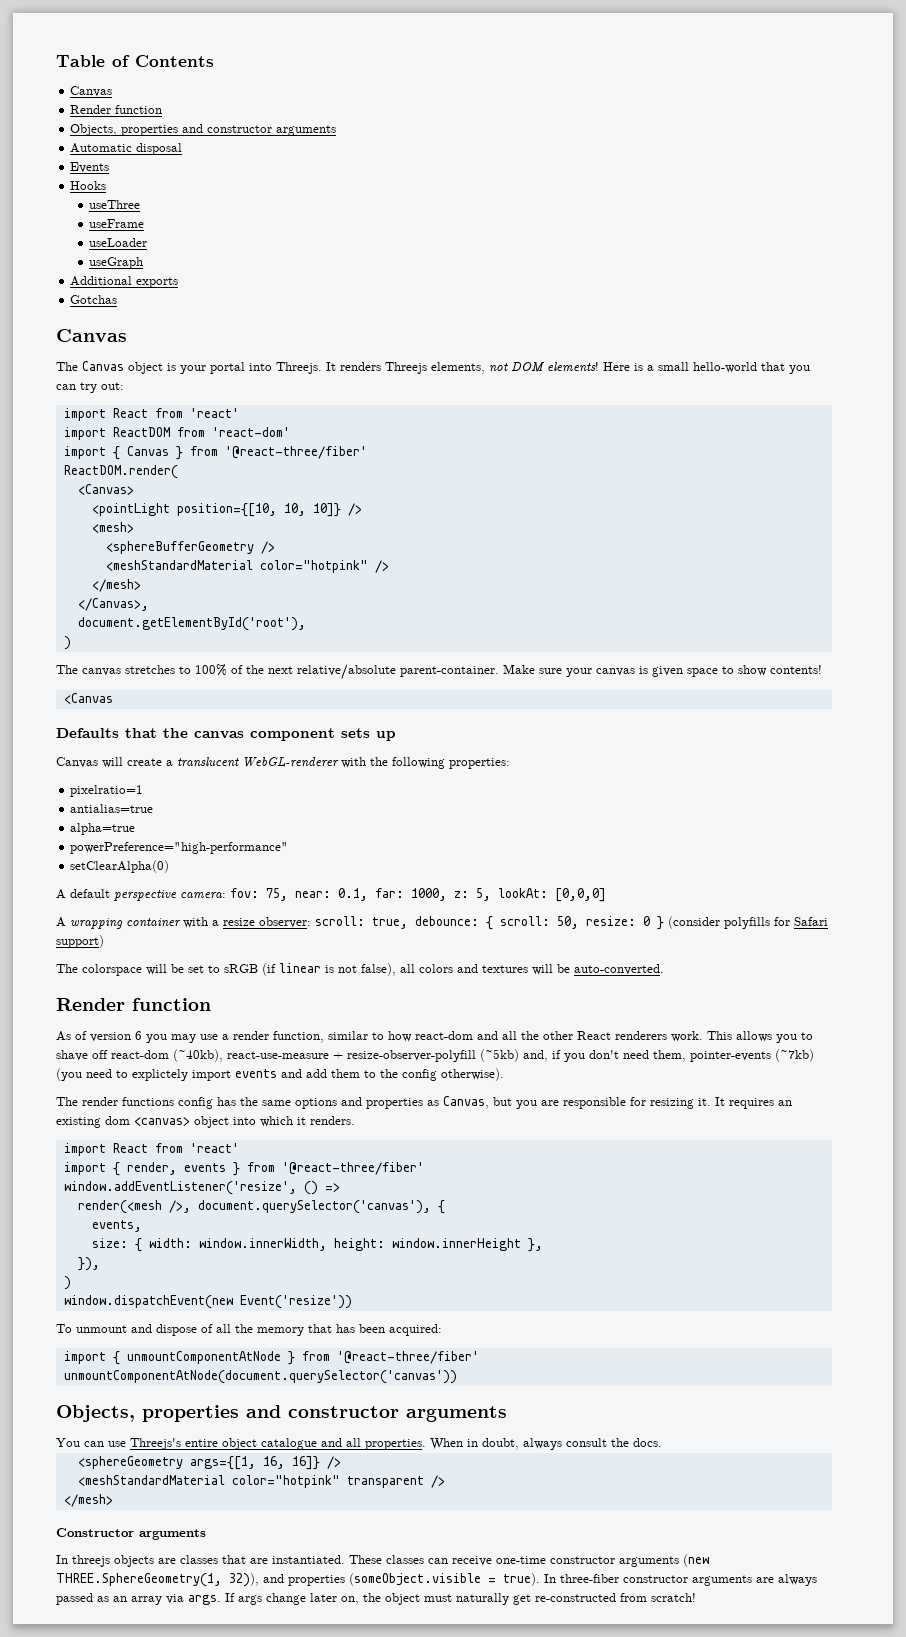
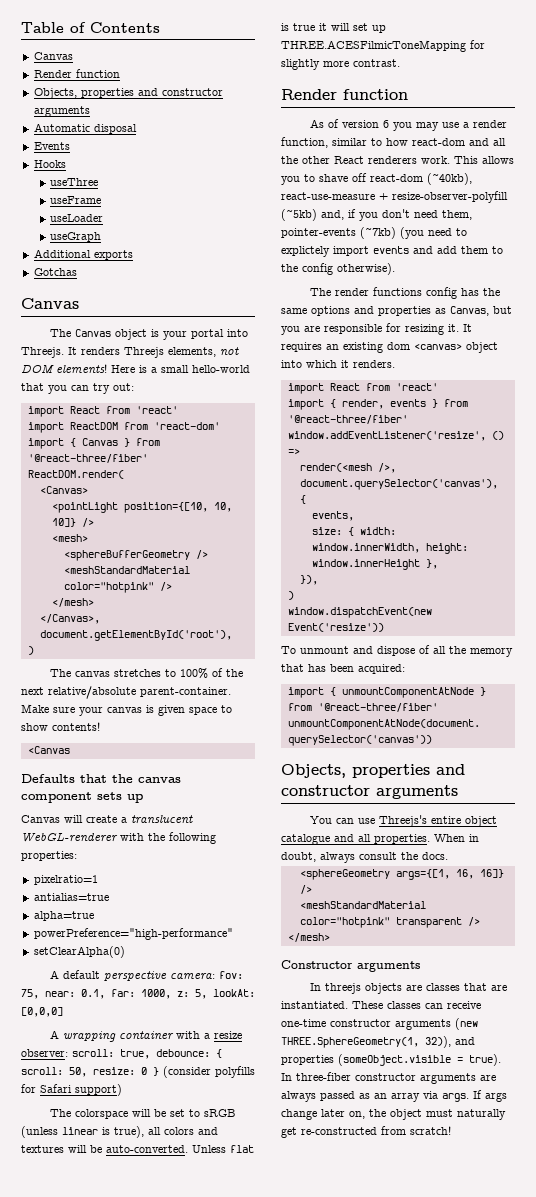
[262,963,276,976] (if -> [21,1126,58,1138] (unless
[338,963,396,976] not false), -> [114,1126,144,1138] true),
(664, 969) none -> [192,1145,254,1153] [281,23,386,33] [281,40,485,52] [281,59,400,70] Unless flat is true it will set up THREE.ACESFilmicToneMapping for slightly more contrast.

